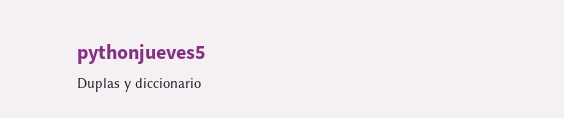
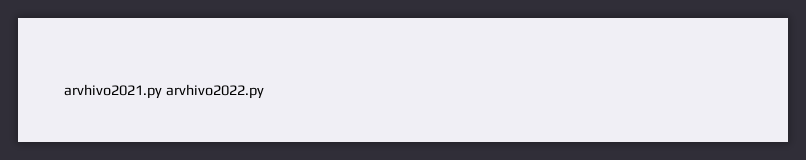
[77,44,206,64] [77,78,201,92] pythonjueves5 // Duplas y diccionario -> [64,84,264,99] arvhivo2021.py arvhivo2022.py

